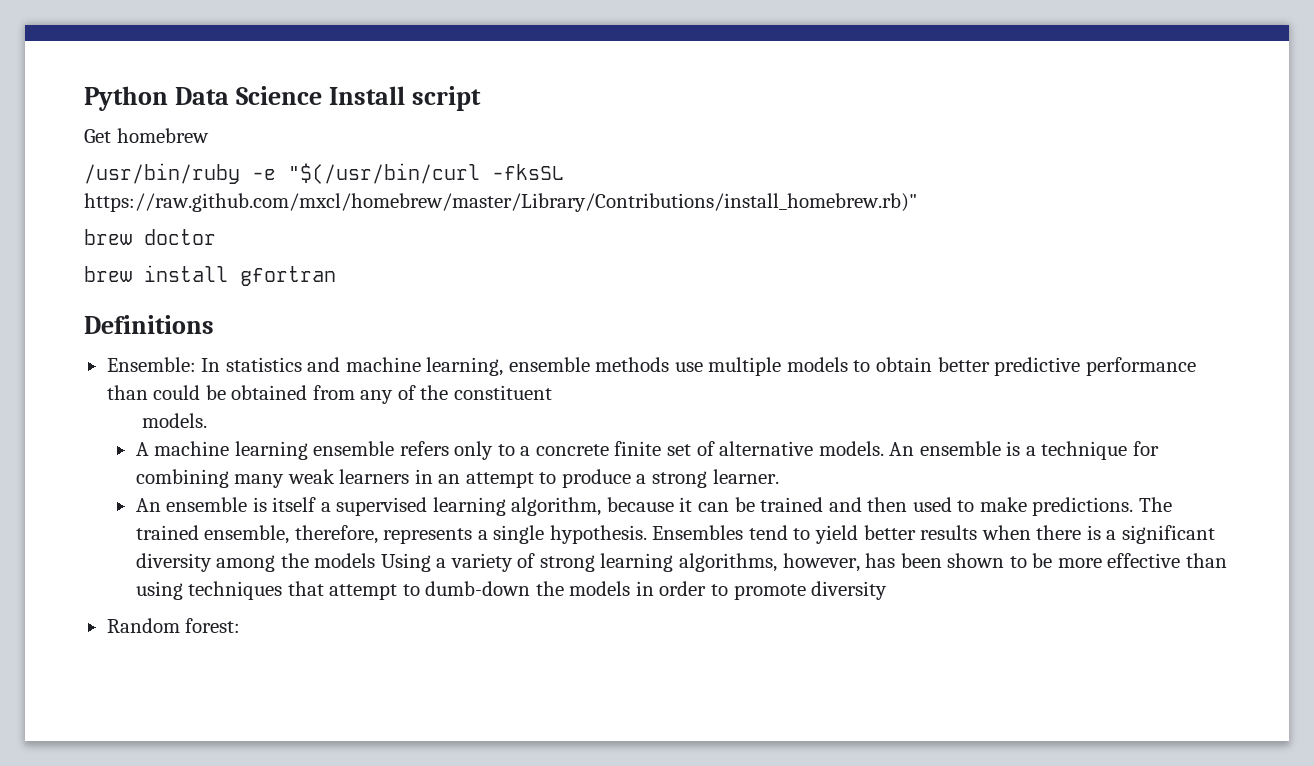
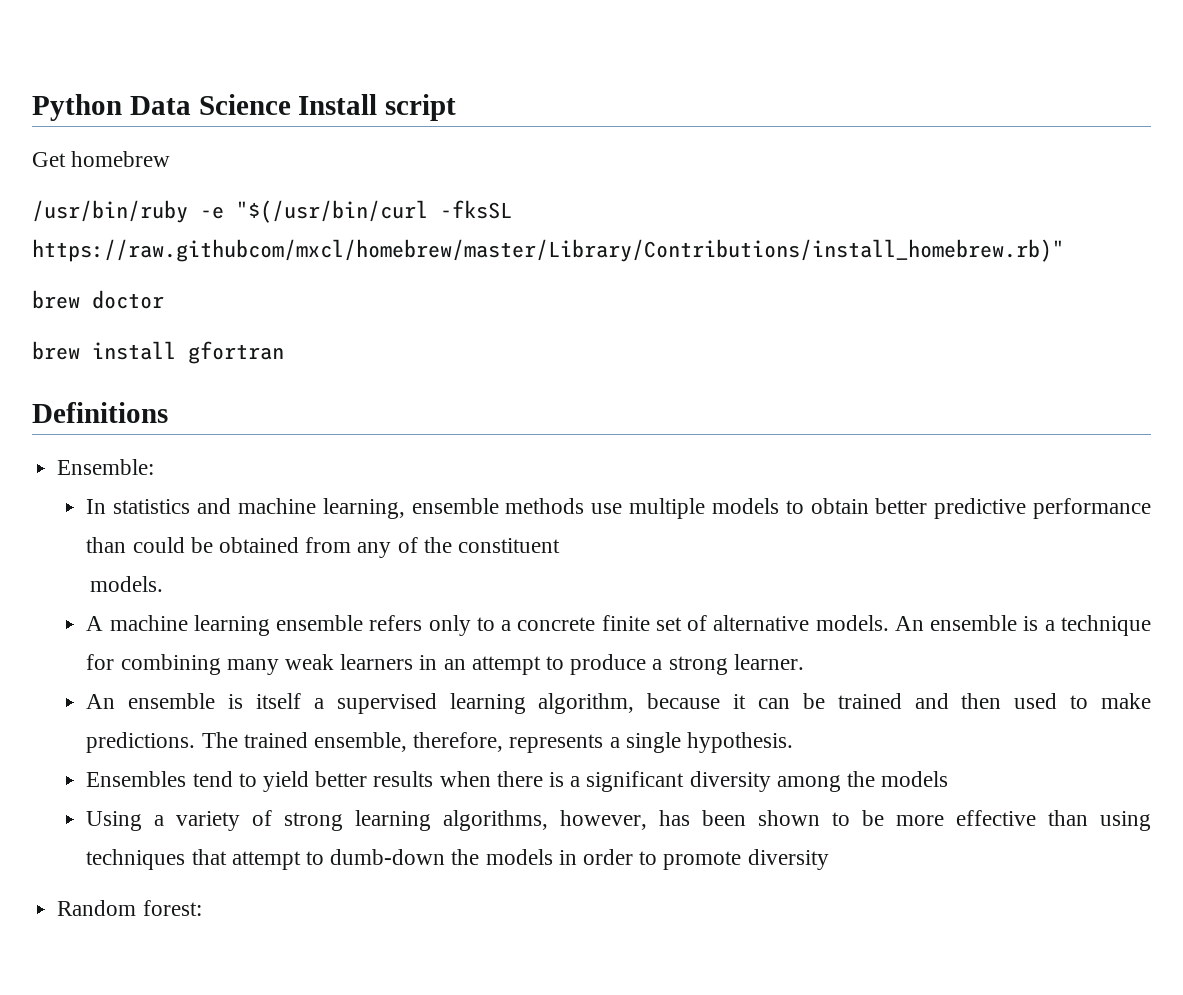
[84,193,917,212] https://raw.github.com/mxcl/homebrew/master/Library/Contributions/install_homebrew.rb)" -> [32,239,1064,262] https://raw.githubcom/mxcl/homebrew/master/Library/Contributions/install_homebrew.rb)"
(196, 364) none -> (155, 467) //
(647, 534) none -> (794, 742) //
(376, 560) none -> (949, 779) //

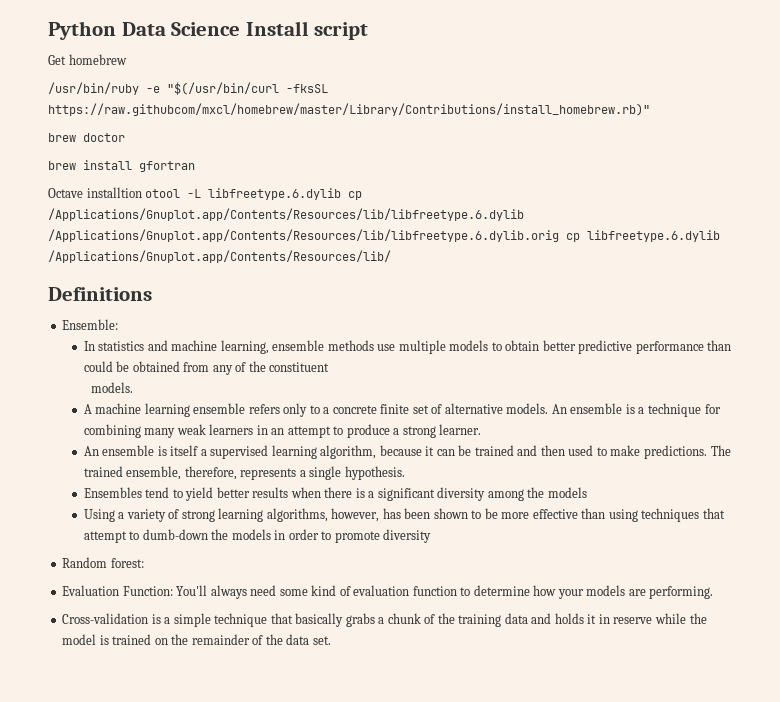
(284, 352) none -> [48,187,363,200] [48,208,524,221] [48,229,720,242] [48,250,391,263] // Octave installtion otool -L libfreetype.6.dylib cp /Applications/Gnuplot.app/Contents/Resources/lib/libfreetype.6.dylib /Applications/Gnuplot.app/Contents/Resources/lib/libfreetype.6.dylib.orig cp libfreetype.6.dylib /Applications/Gnuplot.app/Contents/Resources/lib/
(202, 908) none -> [62,585,714,599] [62,613,707,627] [62,634,331,645] // Evaluation Function: You'll always need some kind of evaluation function to determine how your models are performing. // Cross-validation is a simple technique that basically grabs a chunk of the training data and holds it in reserve while the model is trained on the remainder of the data set.

